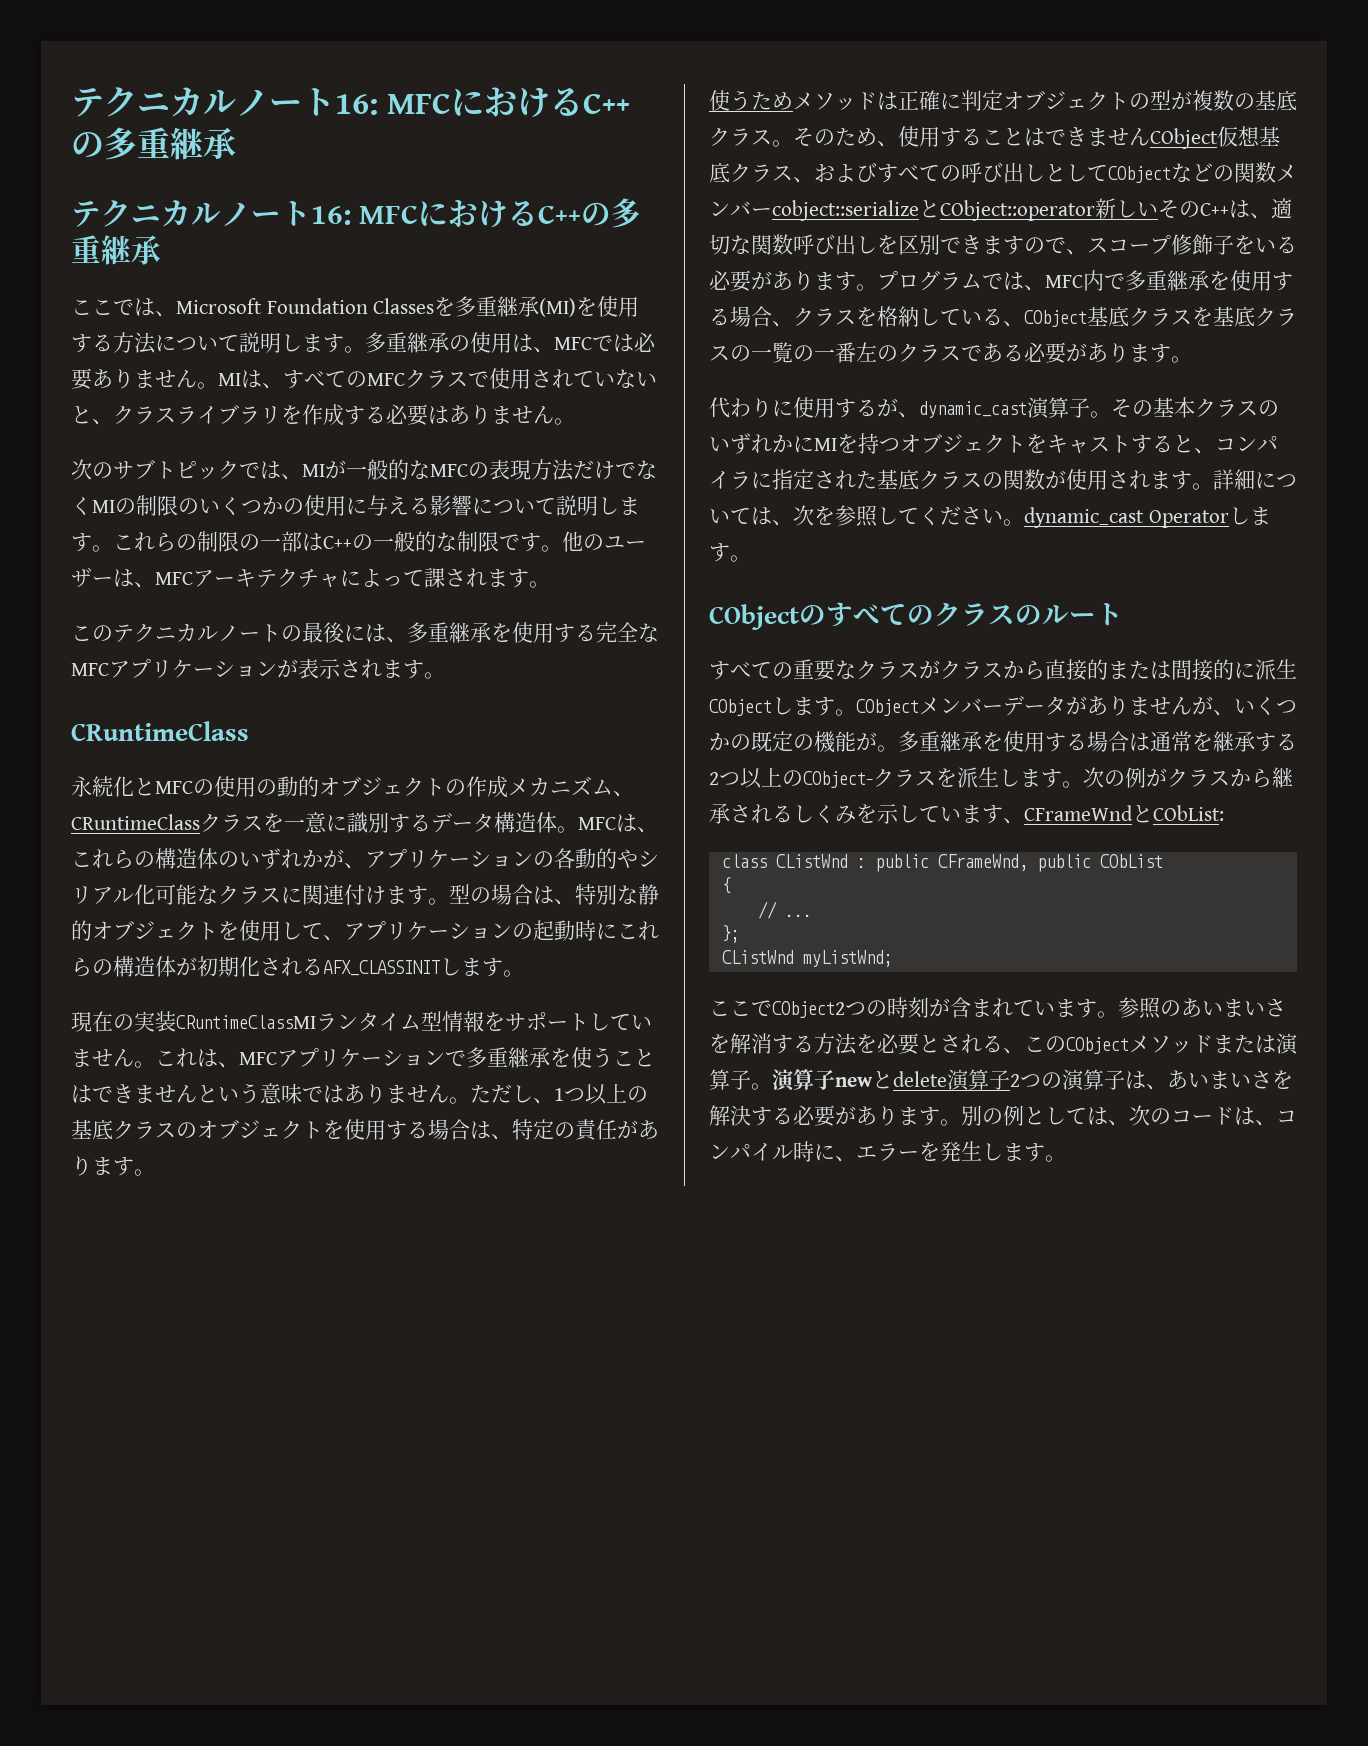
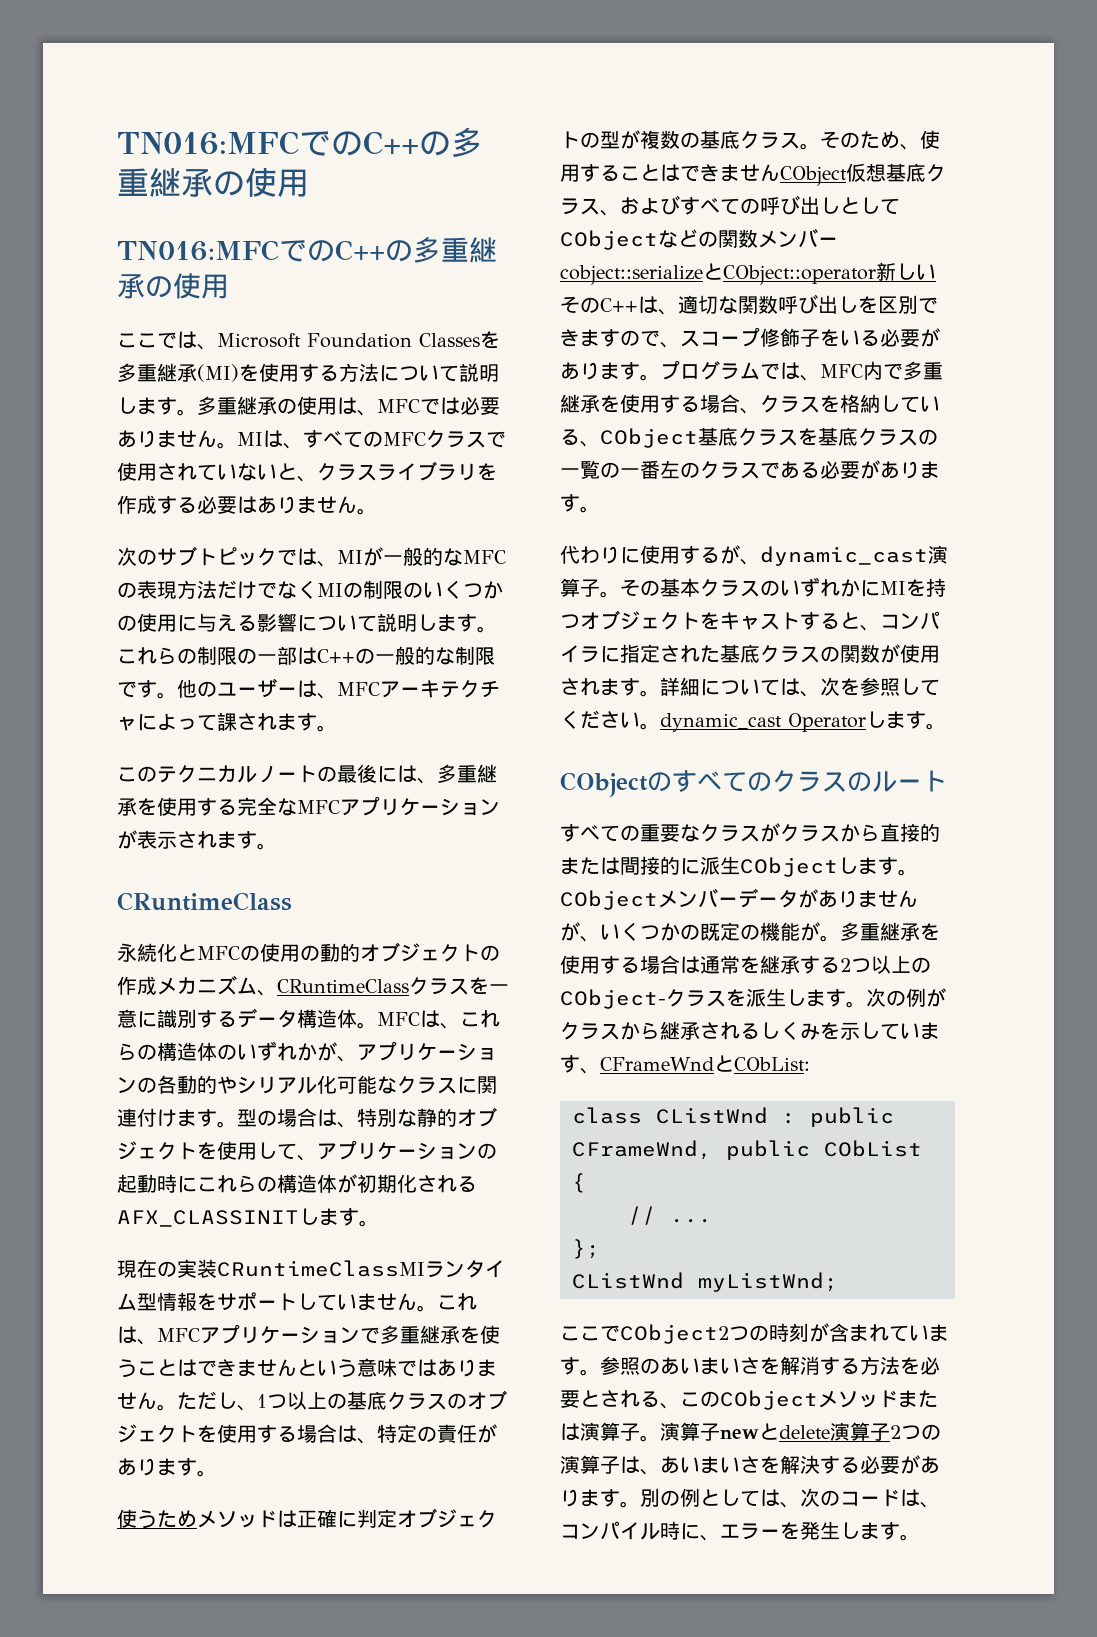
[71,87,630,117] [71,127,236,160] [71,198,641,228] [71,235,161,265] テクニカルノート16: MFCにおけるC++の多重継承 // テクニカルノート16: MFCにおけるC++の多重継承 -> [117,127,483,157] [117,168,309,197] [117,237,497,263] [117,273,229,299] TN016:MFCでのC++の多重継承の使用 // TN016:MFCでのC++の多重継承の使用

